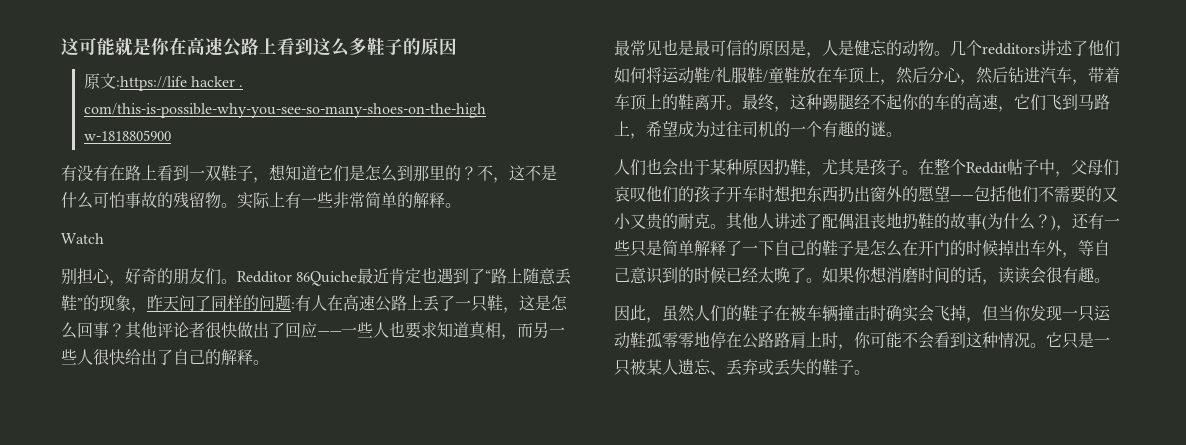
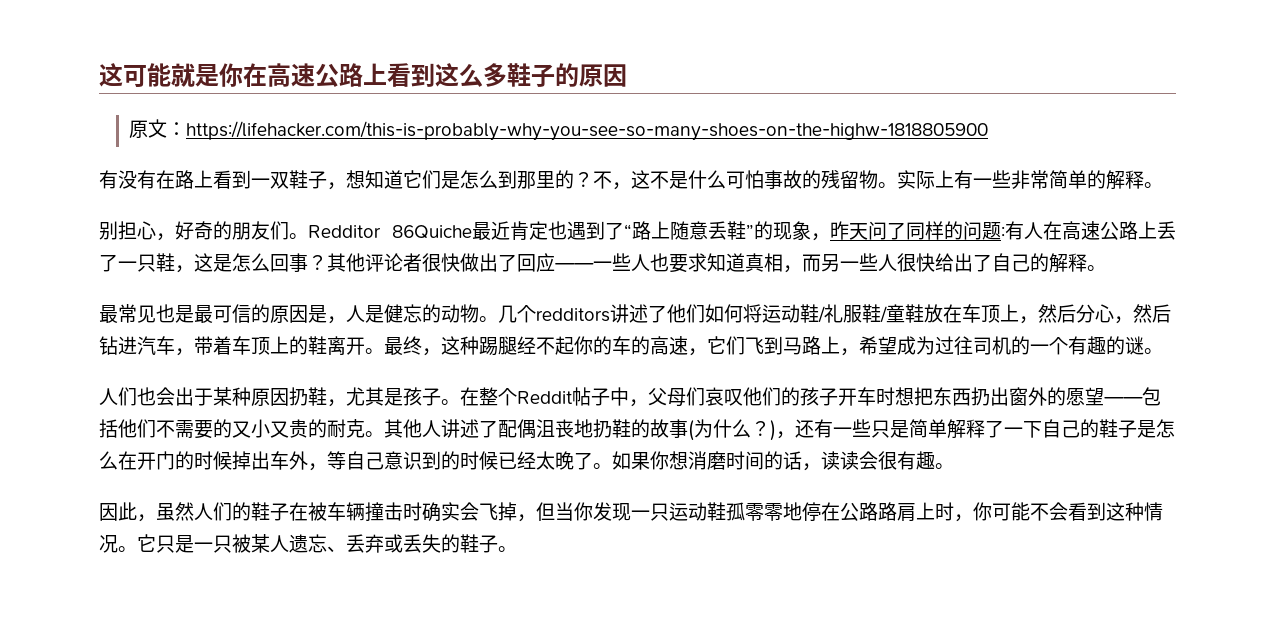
[115,76,244,91] [83,103,486,118] [83,130,171,141] :https://life hacker . com/this-is-possible-why-you-see-so-many-shoes-on-the-high w-1818805900 -> [167,121,989,141] ：https://lifehacker.com/this-is-probably-why-you-see-so-many-shoes-on-the-highw-1818805900
[61,233,104,244] // Watch -> (1163, 185) none

